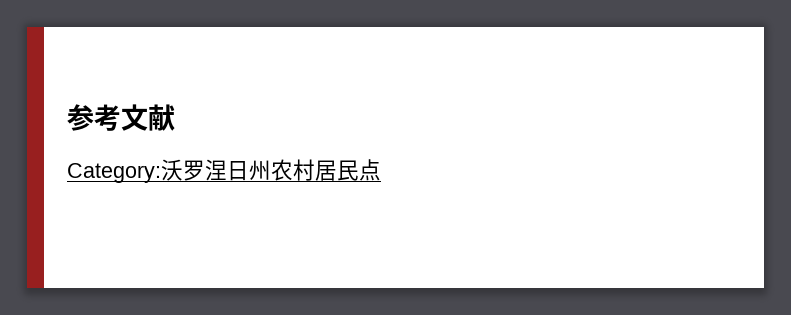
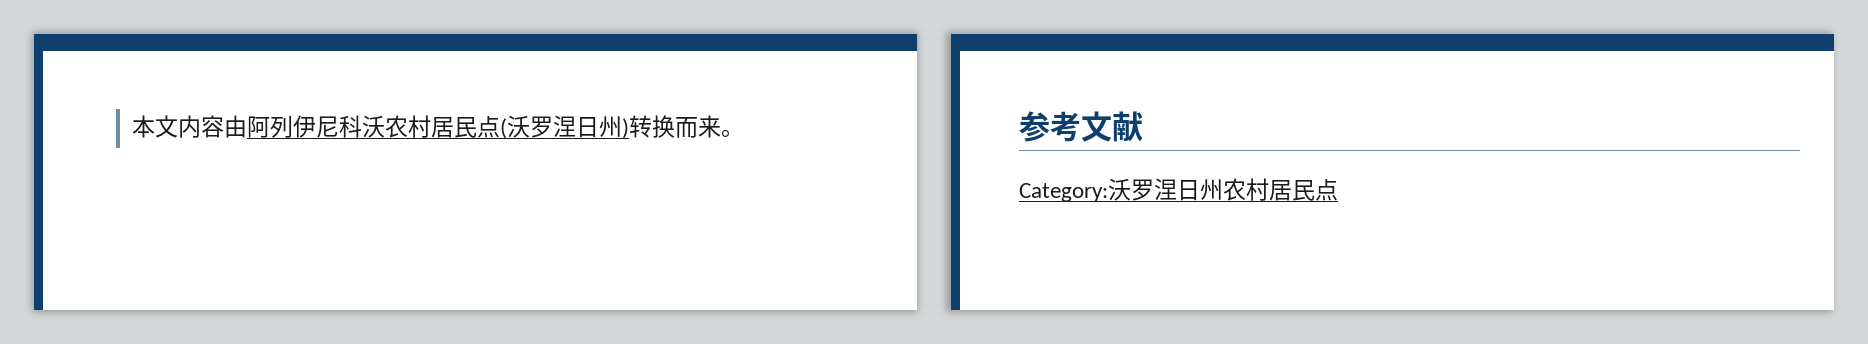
(67, 117) none -> [132,115,745,139] 本文内容由阿列伊尼科沃农村居民点(沃罗涅日州)转换而来。 //

